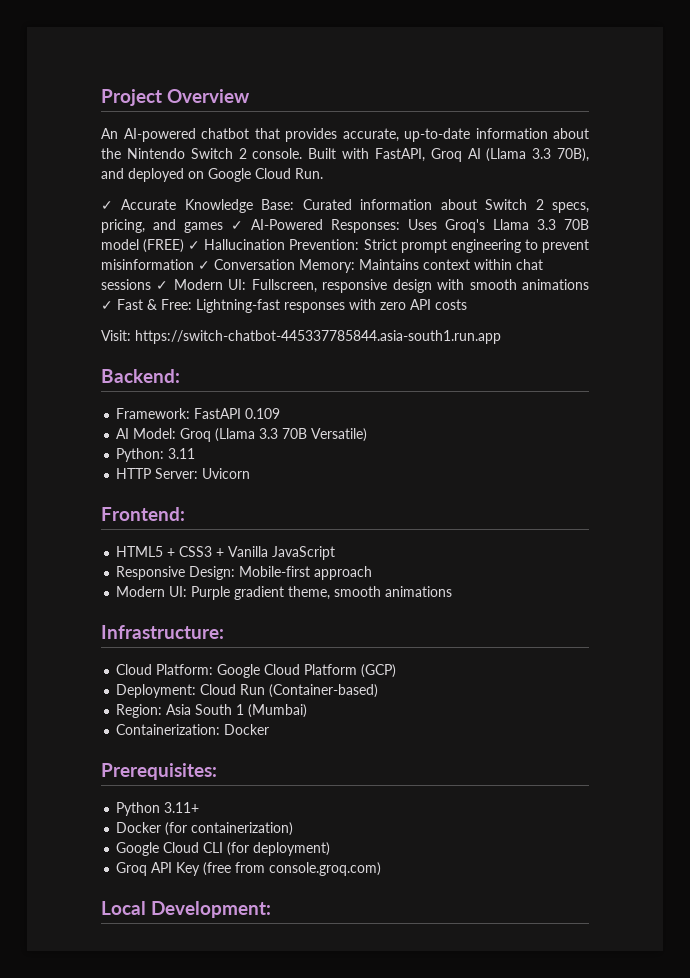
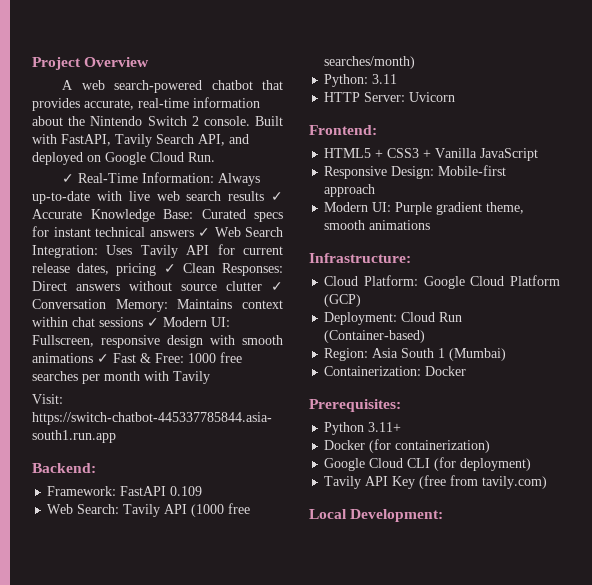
[101,128,196,142] An AI-powered -> [62,80,203,93] A web search-powered
[404,128,470,142] up-to-date -> [138,98,189,108] real-time
[430,148,589,162] Groq AI (Llama 3.3 70B), -> [115,134,225,147] Tavily Search API,
[121,199,589,213] [101,219,589,233] [101,239,589,253] [101,259,194,270] Accurate Knowledge Base: Curated information about Switch 2 specs, pricing, and games ✓ AI-Powered Responses: Uses Groq's Llama 3.3 70B model (FREE) ✓ Hallucination Prevention: Strict prompt engineering to prevent misinformation -> [78,172,261,186] [32,191,283,204] [32,209,283,222] [32,226,283,237] [32,244,283,258] [32,263,283,276] [32,281,262,291] Real-Time Information: Always up-to-date with live web search results ✓ Accurate Knowledge Base: Curated specs for instant technical answers ✓ Web Search Integration: Uses Tavily API for current release dates, pricing ✓ Clean Responses: Direct answers without source clutter
[196,299,467,313] Lightning-fast responses with zero API costs -> [188,352,242,363] [32,371,210,384] 1000 free searches per month with Tavily
[116,428,368,442] AI Model: Groq (Llama 3.3 70B Versatile) -> [47,503,251,517] [324,56,416,69] Web Search: Tavily API (1000 free searches/month)
[116,862,148,876] Groq -> [324,476,362,489] Tavily
[269,862,382,876] console.groq.com) -> [482,476,548,489] tavily.com)

